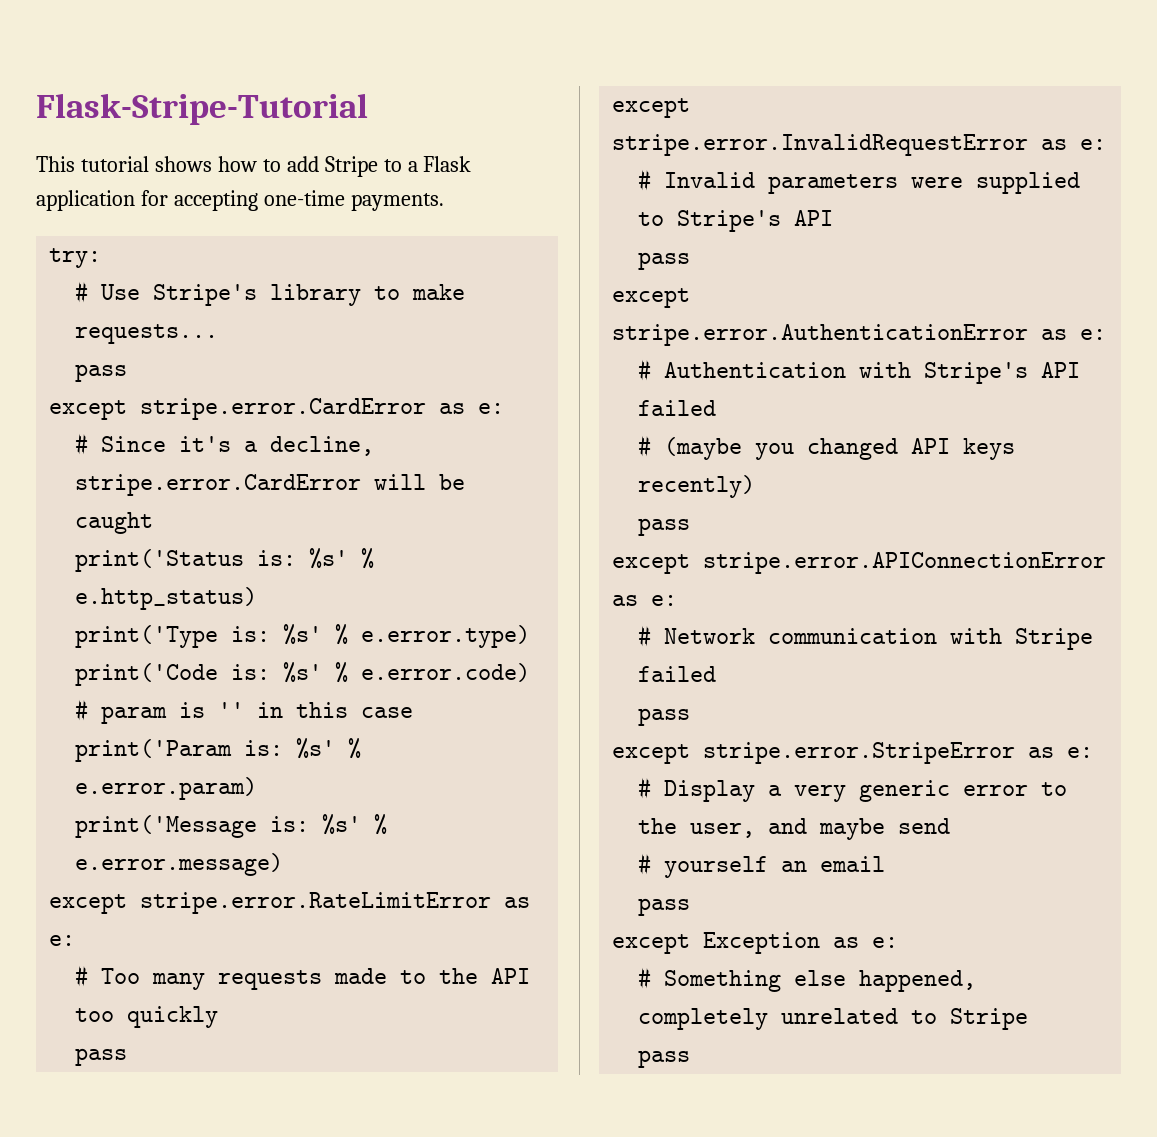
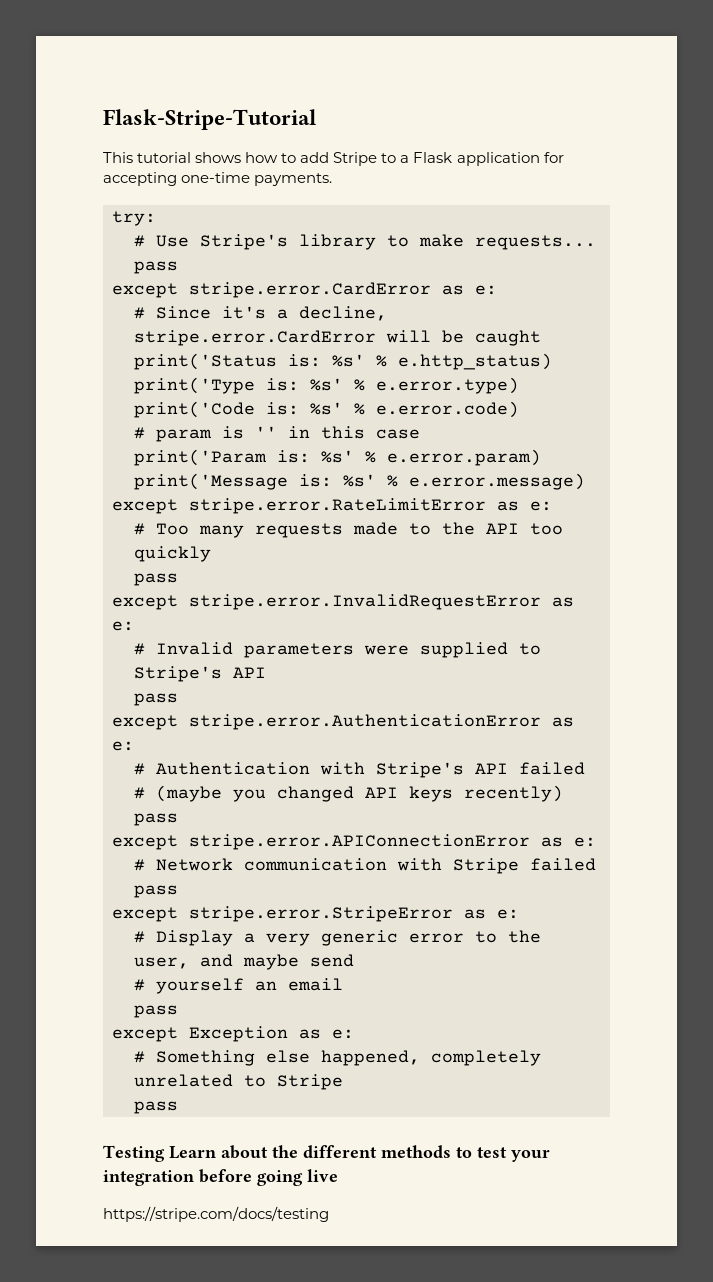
(691, 1059) none -> [103,1145,550,1162] [103,1169,338,1186] [103,1206,329,1222] // Testing Learn about the different methods to test your integration before going live // https://stripe.com/docs/testing

